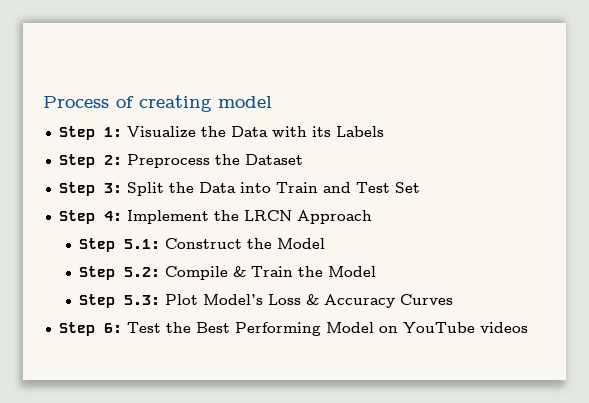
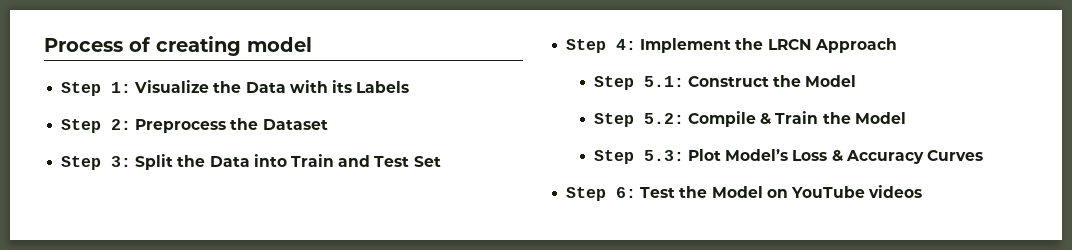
[195,322,321,336] Best Performing -> (708, 192) none

